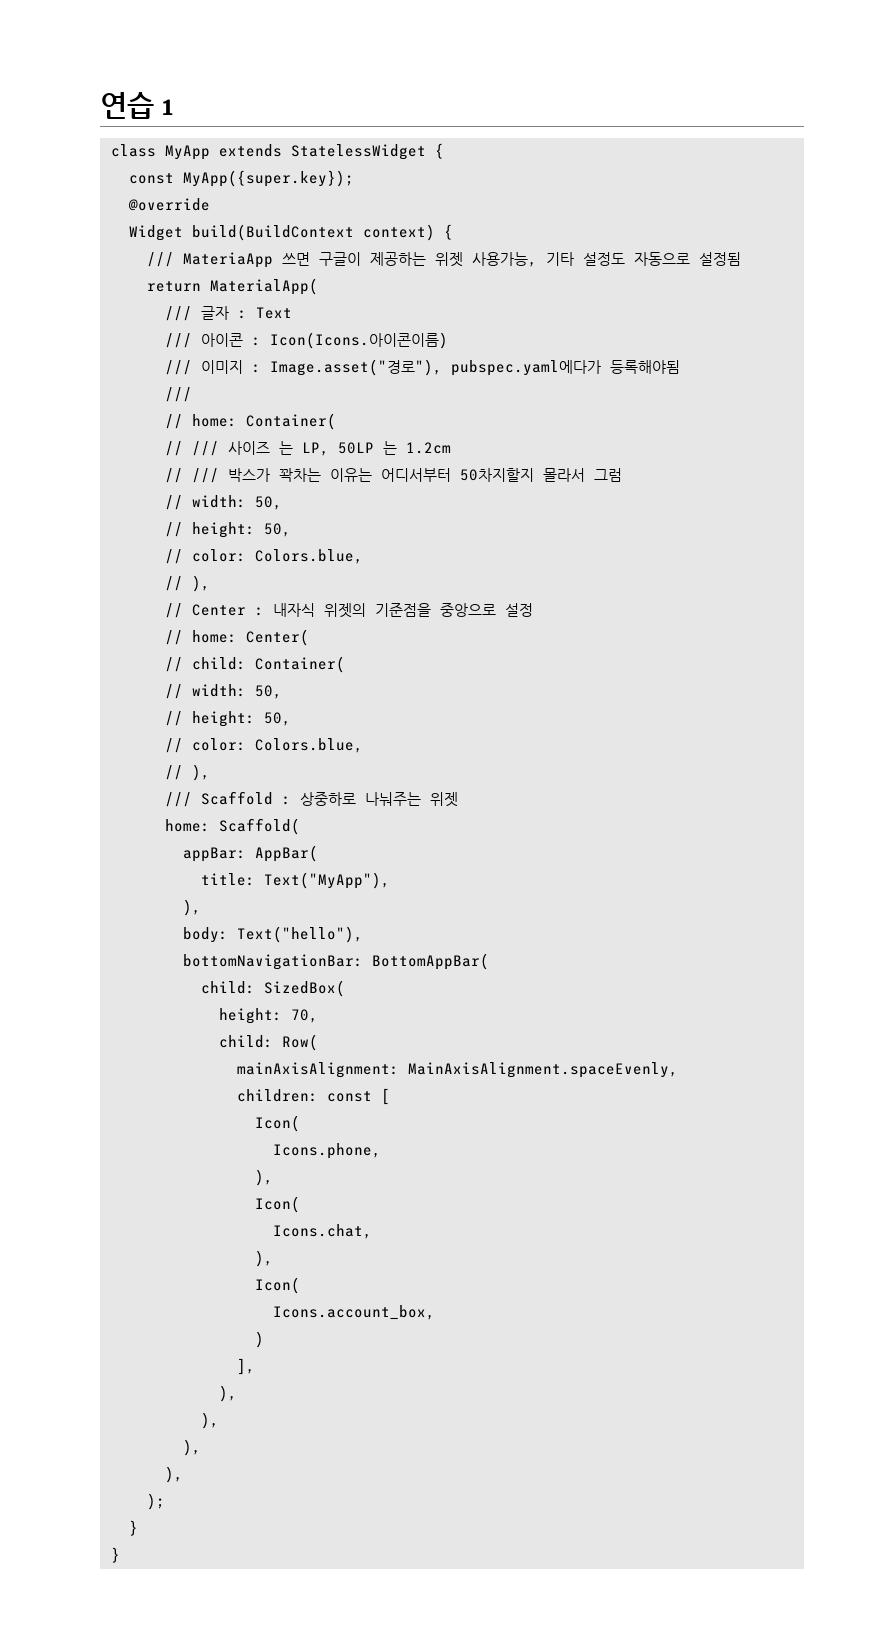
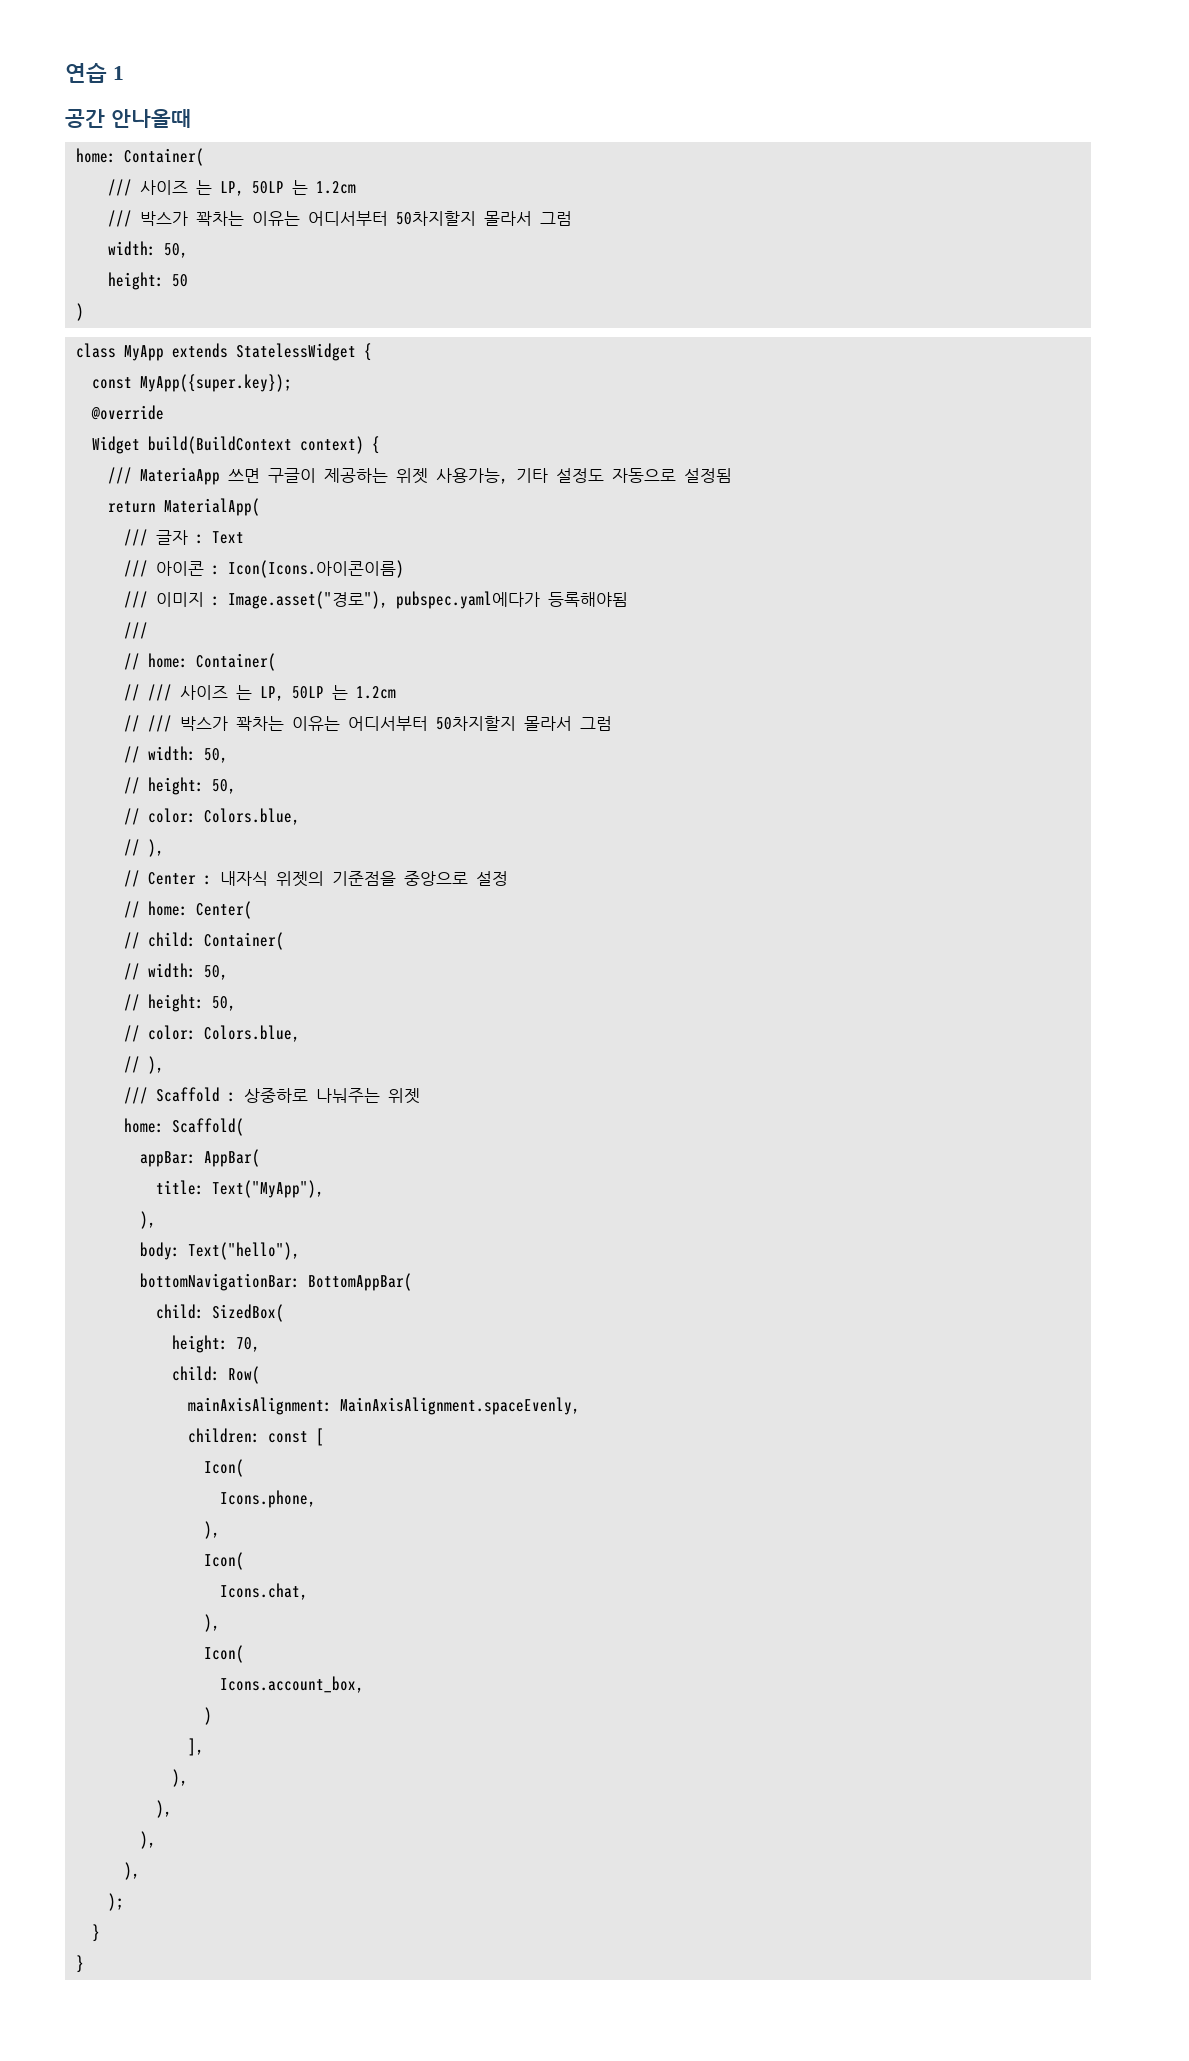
(173, 107) none -> [65,109,191,128] [76,148,205,166] [108,179,357,196] [108,210,573,227] [108,241,189,258] [108,272,189,290] [76,303,85,321] // 공간 안나올때 // home: Container( // /// 사이즈 는 LP, 50LP 는 1.2cm // /// 박스가 꽉차는 이유는 어디서부터 50차지할지 몰라서 그럼 // width: 50, // height: 50 // )

